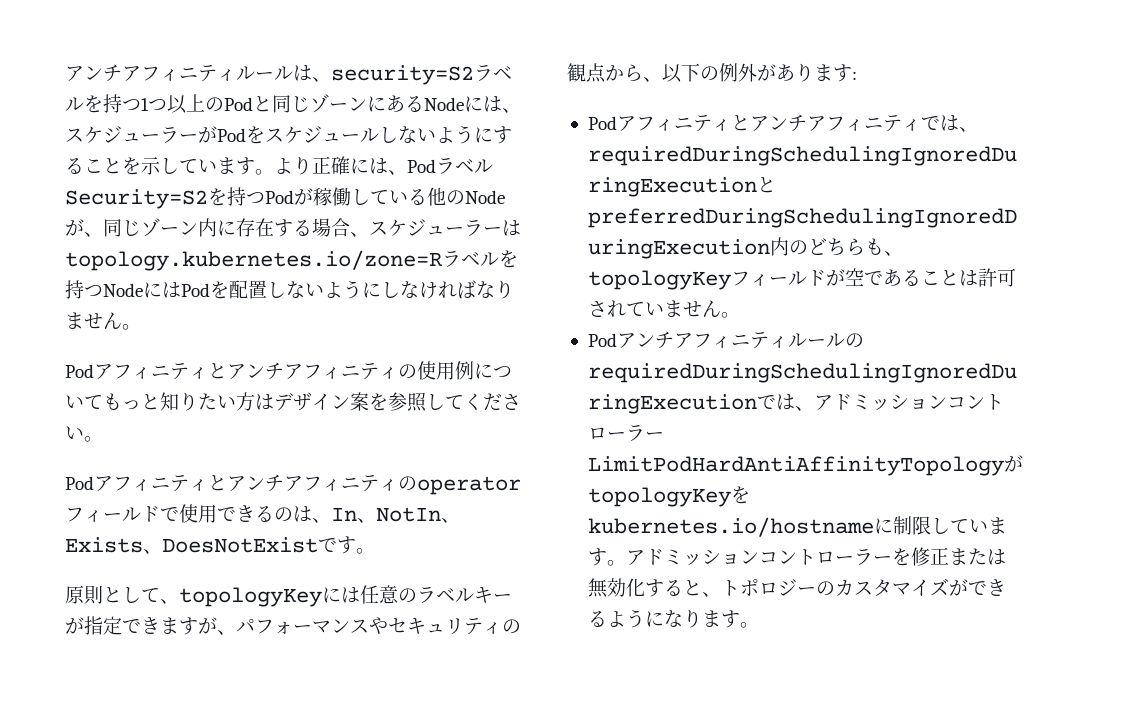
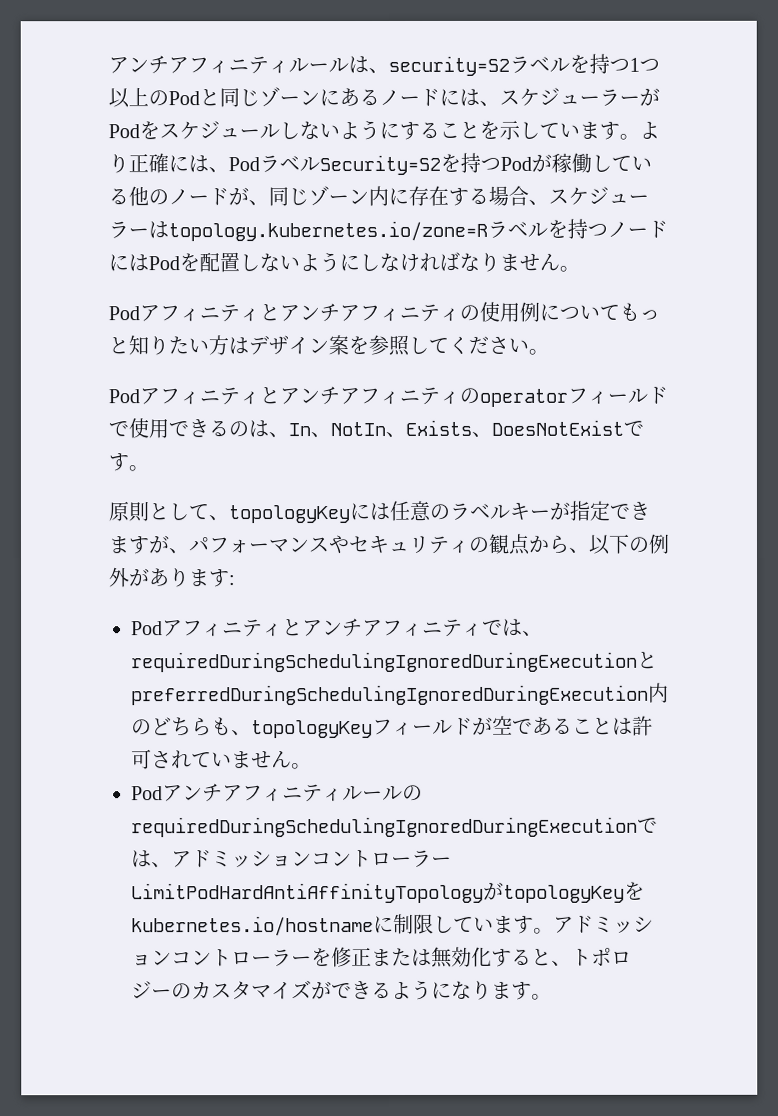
[424,97,464,111] Node -> [379,88,440,106] ノード
[465,190,505,204] Node -> [168,188,229,206] ノード
[103,283,143,297] Node -> [607,220,668,238] ノード

